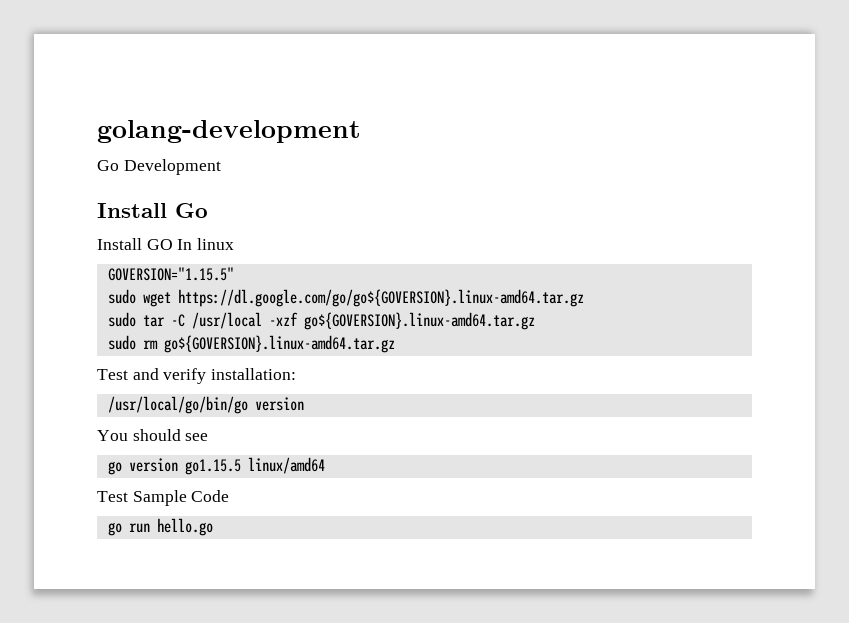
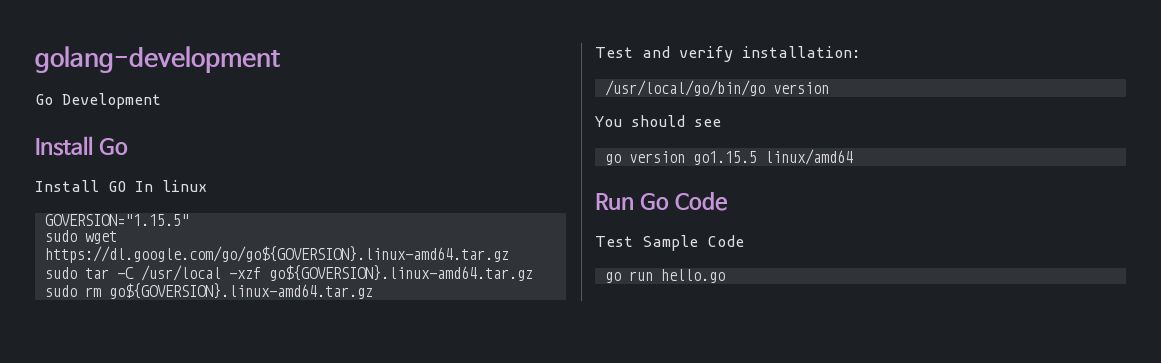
(325, 465) none -> [595,192,728,211] // Run Go Code

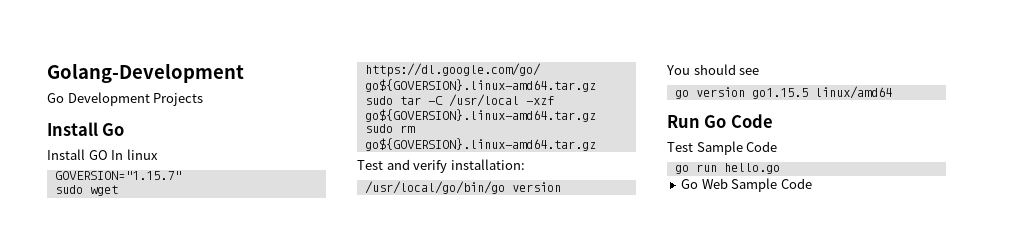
[35,46,280,73] golang-development -> [47,63,244,83] Golang-Development
(161, 101) none -> [153,93,204,106] Projects
[44,214,189,226] GOVERSION="1.15.5" -> [54,171,181,180] GOVERSION="1.15.7"
(725, 276) none -> [681,178,812,192] // Go Web Sample Code

